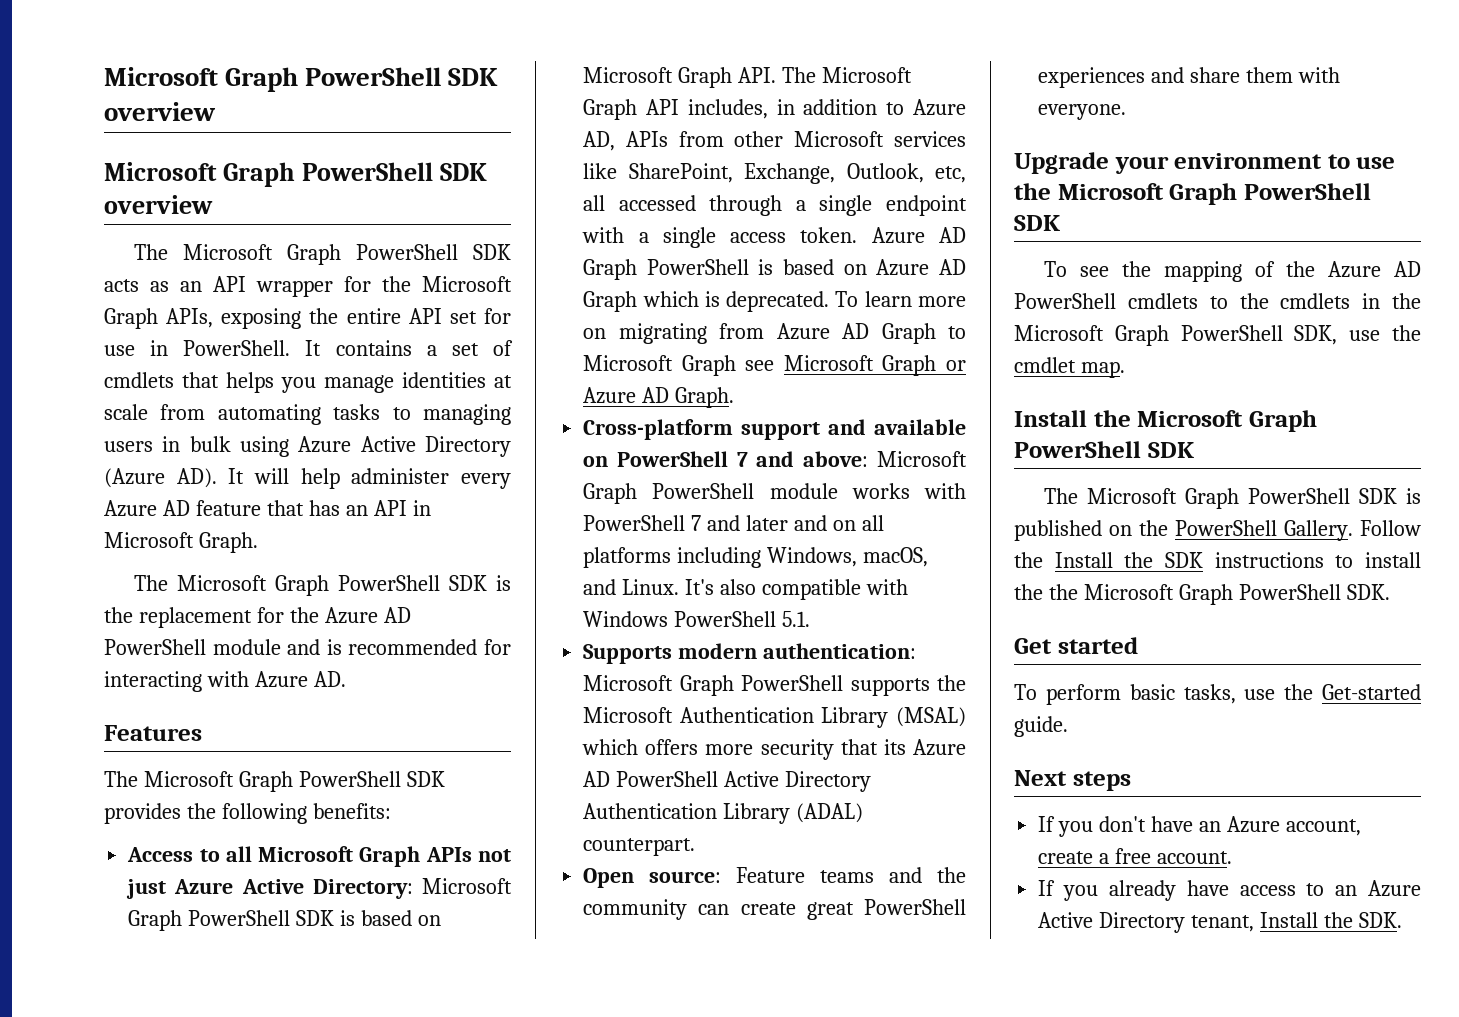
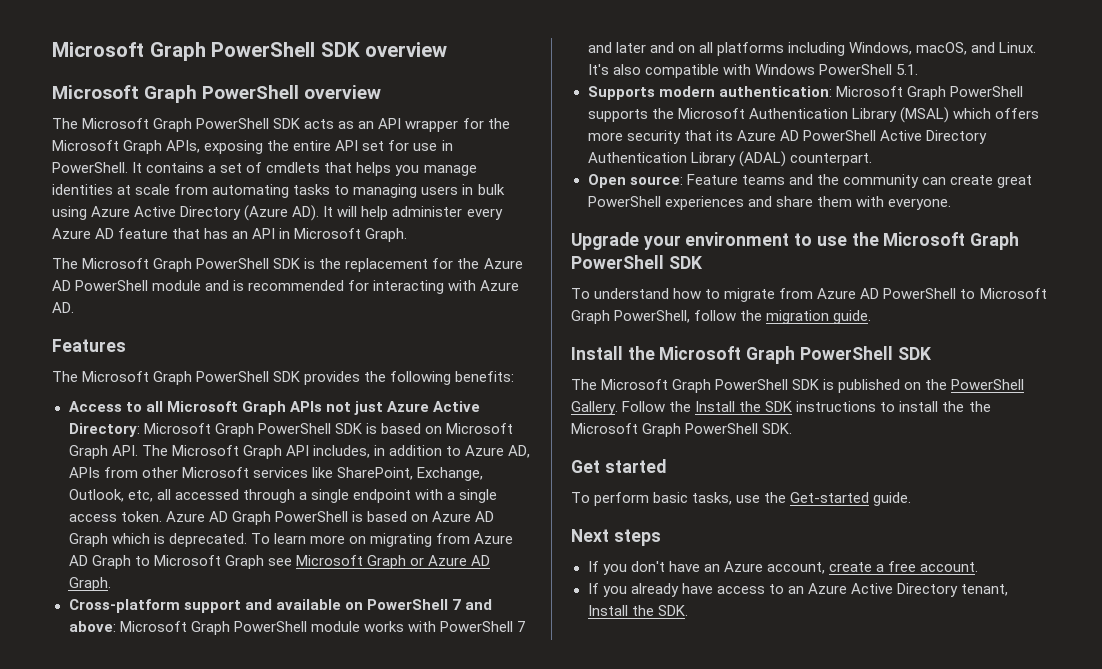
[439,163,487,181] SDK -> (300, 92) none
[1080,261,1421,282] [1014,293,1421,309] [1014,325,1421,346] [1014,357,1125,378] see the mapping of the Azure AD PowerShell cmdlets to the cmdlets in the Microsoft Graph PowerShell SDK, use the cmdlet map. -> [594,288,1047,302] [571,310,872,324] understand how to migrate from Azure AD PowerShell to Microsoft Graph PowerShell, follow the migration guide.

